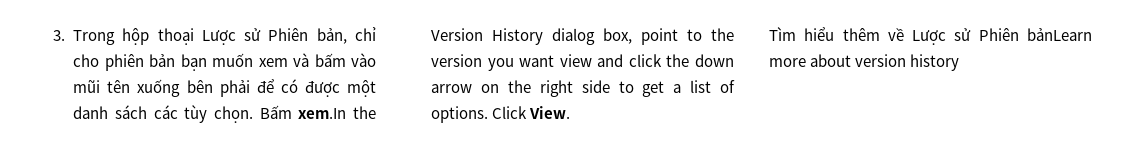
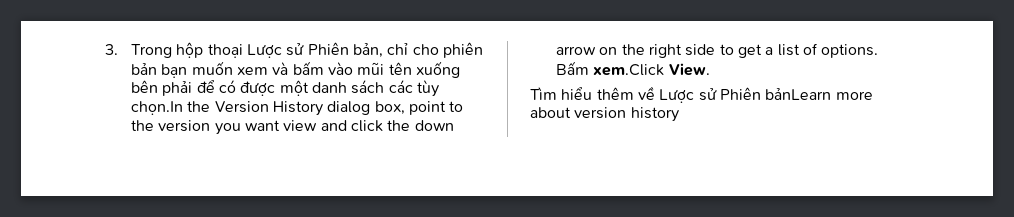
[213,105,347,123] chọn. Bấm xem.In -> [130,101,183,115] chọn.In
[492,106,528,119] Click -> [555,61,665,76] Bấm xem.Click

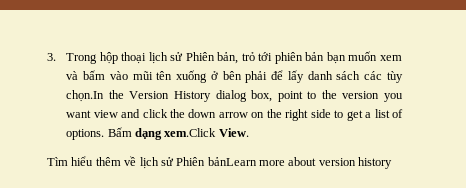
[246,44,282,58] Lược -> [148,52,168,64] lịch
[387,43,439,55] chỉ cho -> [241,52,273,61] trỏ tới
(460, 69) none -> [210,71,218,80] ở
[218,80,309,96] có được một -> [287,70,304,83] lấy
(589, 68) none -> [134,128,162,140] dạng
[659,89,695,103] Lược -> [139,157,159,169] lịch

